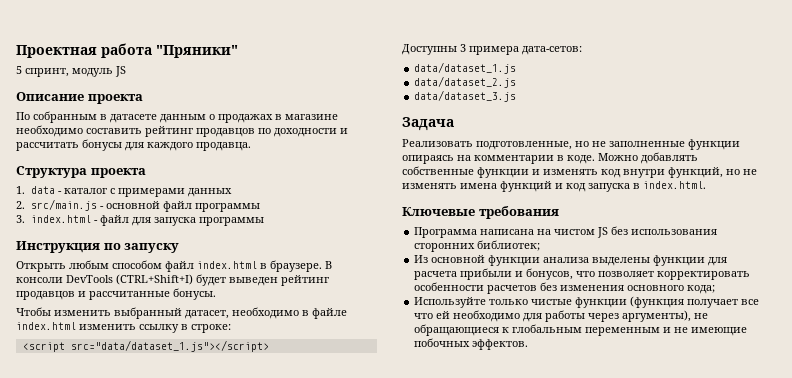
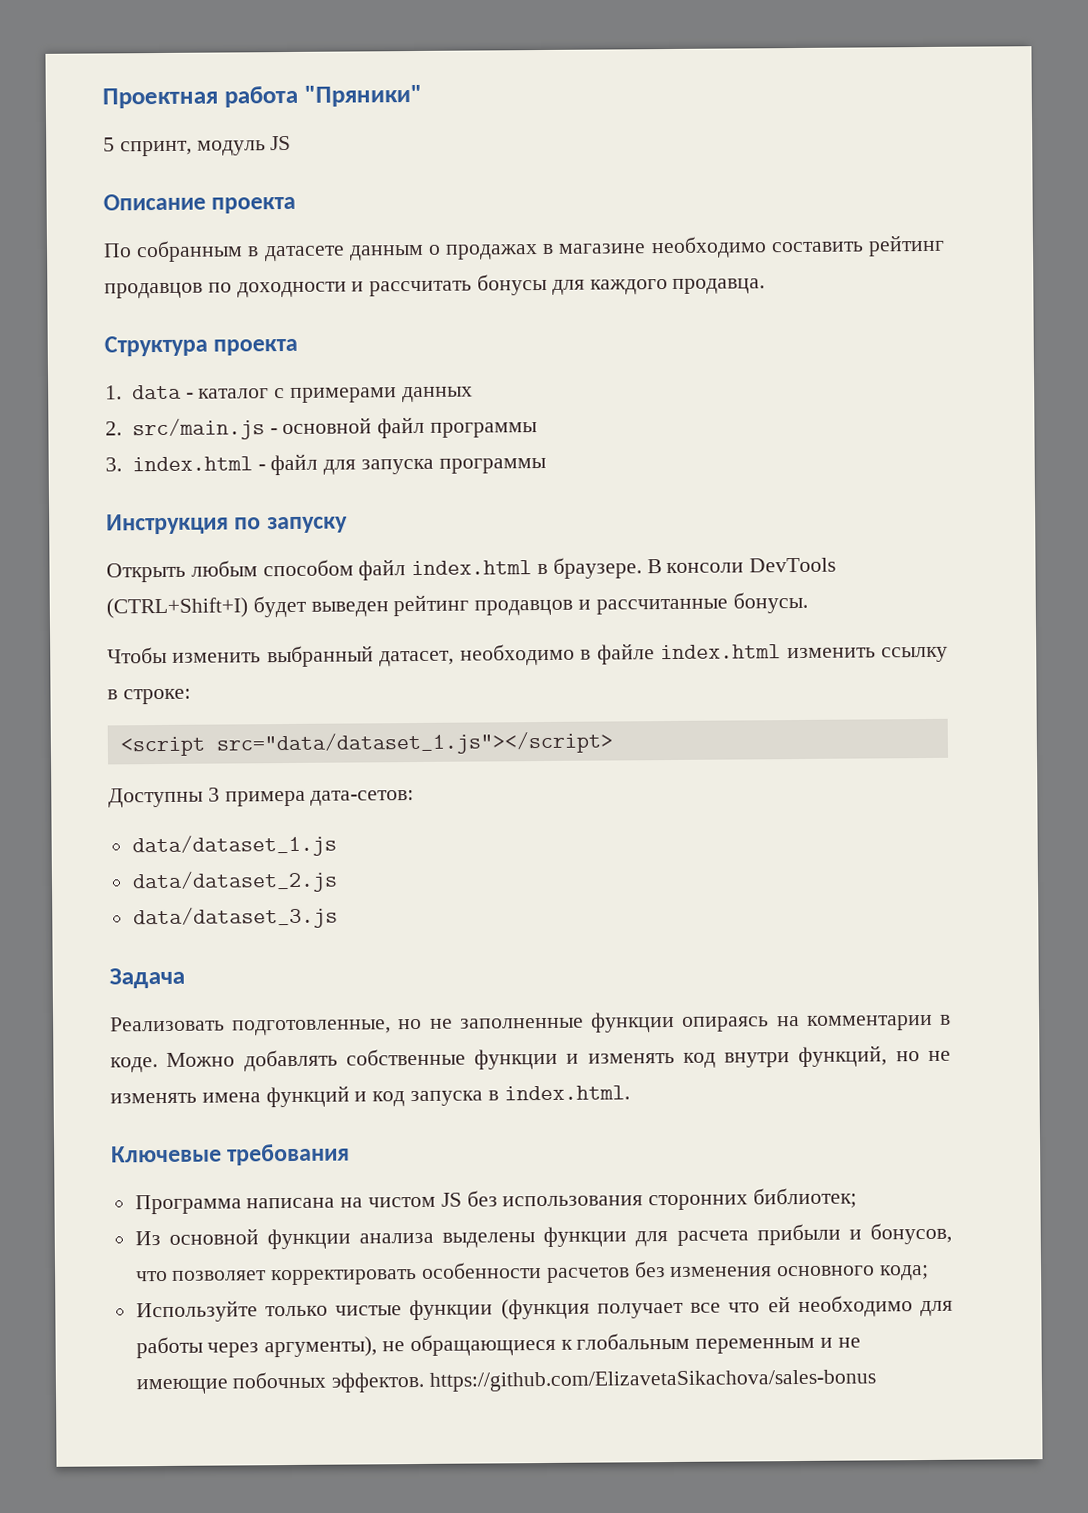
(529, 344) none -> [429,1369,877,1392] https://github.com/ElizavetaSikachova/sales-bonus

